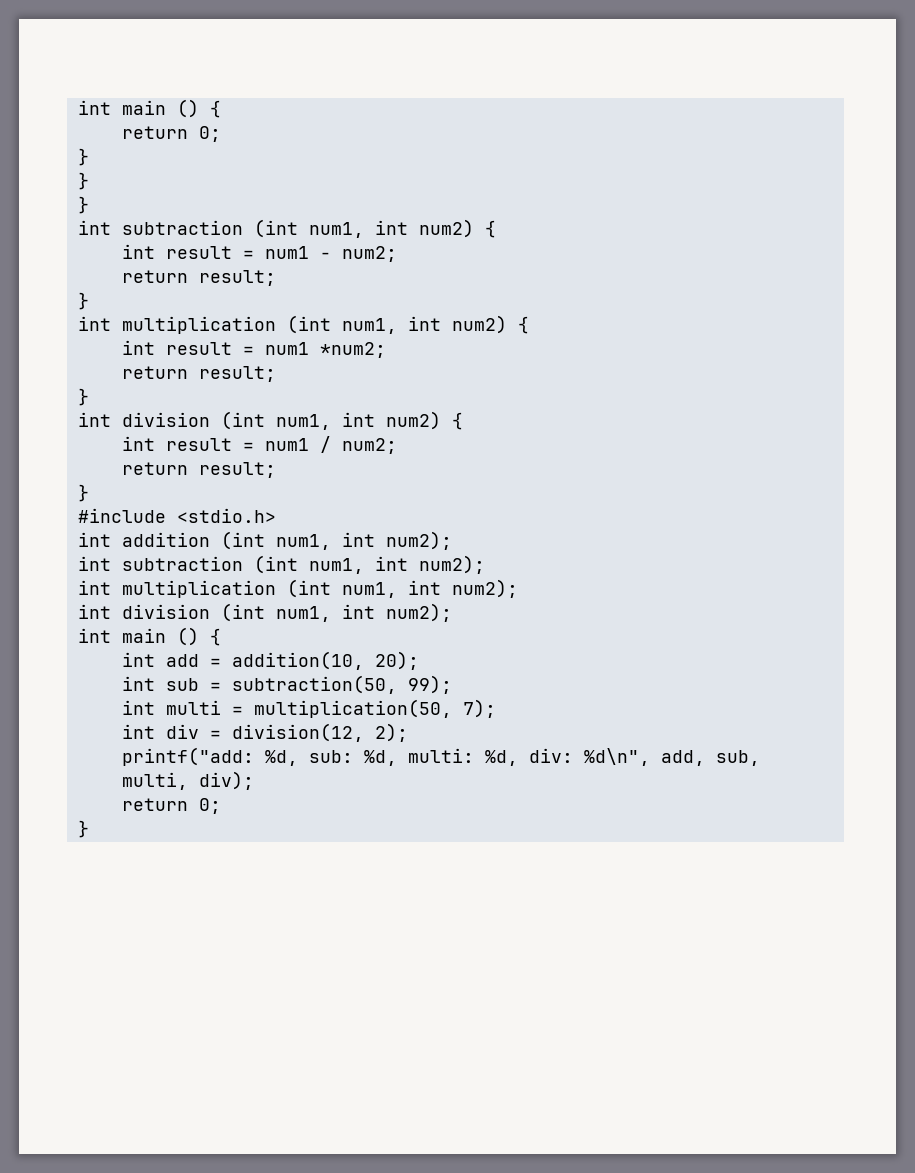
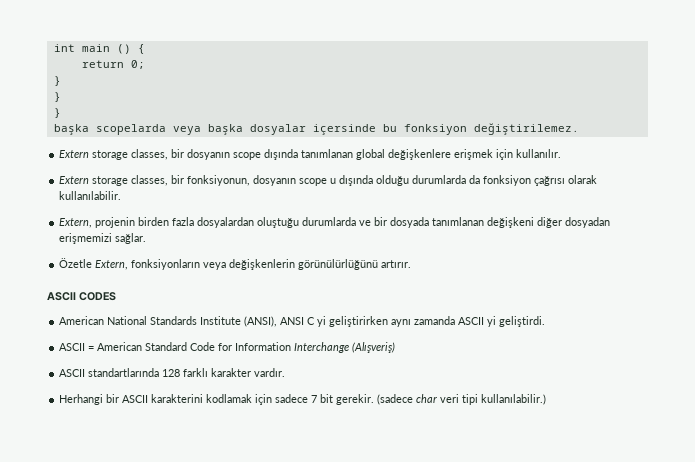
[78,219,497,238] [122,244,398,262] [122,270,277,286] [78,292,90,310] [78,315,530,334] [122,340,387,358] [122,366,277,382] [78,388,90,406] [78,411,464,430] [122,436,398,454] [122,462,277,478] [78,484,90,502] [78,508,277,523] [78,531,453,550] [78,555,486,574] [78,579,519,598] [78,603,453,622] [78,627,222,646] [122,651,420,670] [122,675,453,694] [122,699,497,718] [122,723,409,742] [122,747,761,766] [122,771,255,790] [122,798,222,814] [78,820,90,838] int subtraction (int num1, int num2) { // int result = num1 - num2; // return result; // } // int multiplication (int num1, int num2) { // int result = num1 *num2; // return result; // } // int division (int num1, int num2) { // int result = num1 / num2; // return result; // } // #include <stdio.h> // int addition (int num1, int num2); // int subtraction (int num1, int num2); // int multiplication (int num1, int num2); // int division (int num1, int num2); // int main () { // int add = addition(10, 20); // int sub = subtraction(50, 99); // int multi = multiplication(50, 7); // int div = division(12, 2); // printf("add: %d, sub: %d, multi: %d, div: %d\n", add, sub, multi, div); // return 0; // } -> [53,123,579,135] [59,149,562,160] [59,175,598,186] [59,191,122,200] [59,217,611,228] [59,233,147,244] [59,258,412,270] [47,292,116,301] [59,316,546,327] [59,342,396,353] [59,368,286,377] [59,394,547,405] başka scopelarda veya başka dosyalar içersinde bu fonksiyon değiştirilemez. // Extern storage classes, bir dosyanın scope dışında tanımlanan global değişkenlere erişmek için kullanılır. // Extern storage classes, bir fonksiyonun, dosyanın scope u dışında olduğu durumlarda da fonksiyon çağrısı olarak kullanılabilir. // Extern, projenin birden fazla dosyalardan oluştuğu durumlarda ve bir dosyada tanımlanan değişkeni diğer dosyadan erişmemizi sağlar. // Özetle Extern, fonksiyonların veya değişkenlerin görünülürlüğünü artırır. // ASCII CODES // American National Standards Institute (ANSI), ANSI C yi geliştirirken aynı zamanda ASCII yi geliştirdi. // ASCII = American Standard Code for Information Interchange (Alışveriş) // ASCII standartlarında 128 farklı karakter vardır. // Herhangi bir ASCII karakterini kodlamak için sadece 7 bit gerekir. (sadece char veri tipi kullanılabilir.)

